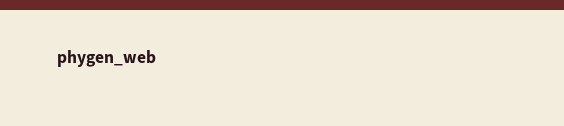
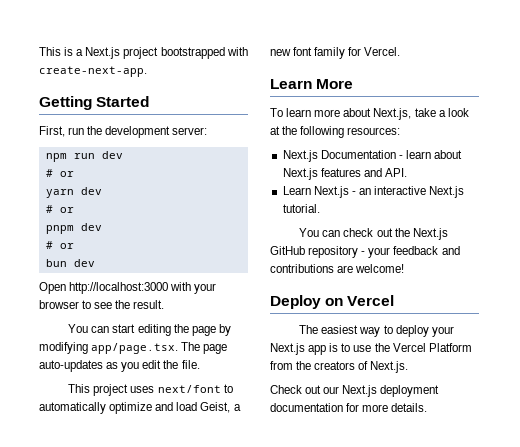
[57,50,156,67] phygen_web -> [39,47,248,59] [39,66,147,77] [39,96,150,110] [39,126,208,138] [45,151,123,162] [45,169,74,177] [45,187,102,198] [45,205,74,213] [45,223,102,234] [45,241,74,249] [45,259,95,267] [39,282,217,294] [39,300,165,309] [68,324,231,336] [39,342,228,354] [39,360,200,372] [68,384,233,396] [39,402,241,414] [270,47,401,59] [270,79,354,89] [270,108,469,120] [270,126,401,138] [282,150,463,162] [282,168,407,180] [282,186,465,198] [282,204,320,213] [299,228,448,240] [270,246,460,258] [270,264,405,273] [270,295,395,309] [299,325,454,337] [270,343,472,355] [270,361,409,373] [270,385,440,397] [270,403,428,412] This is a Next.js project bootstrapped with create-next-app. // Getting Started // First, run the development server: // npm run dev // # or // yarn dev // # or // pnpm dev // # or // bun dev // Open http://localhost:3000 with your browser to see the result. // You can start editing the page by modifying app/page.tsx. The page auto-updates as you edit the file. // This project uses next/font to automatically optimize and load Geist, a new font family for Vercel. // Learn More // To learn more about Next.js, take a look at the following resources: // Next.js Documentation - learn about Next.js features and API. // Learn Next.js - an interactive Next.js tutorial. // You can check out the Next.js GitHub repository - your feedback and contributions are welcome! // Deploy on Vercel // The easiest way to deploy your Next.js app is to use the Vercel Platform from the creators of Next.js. // Check out our Next.js deployment documentation for more details.

